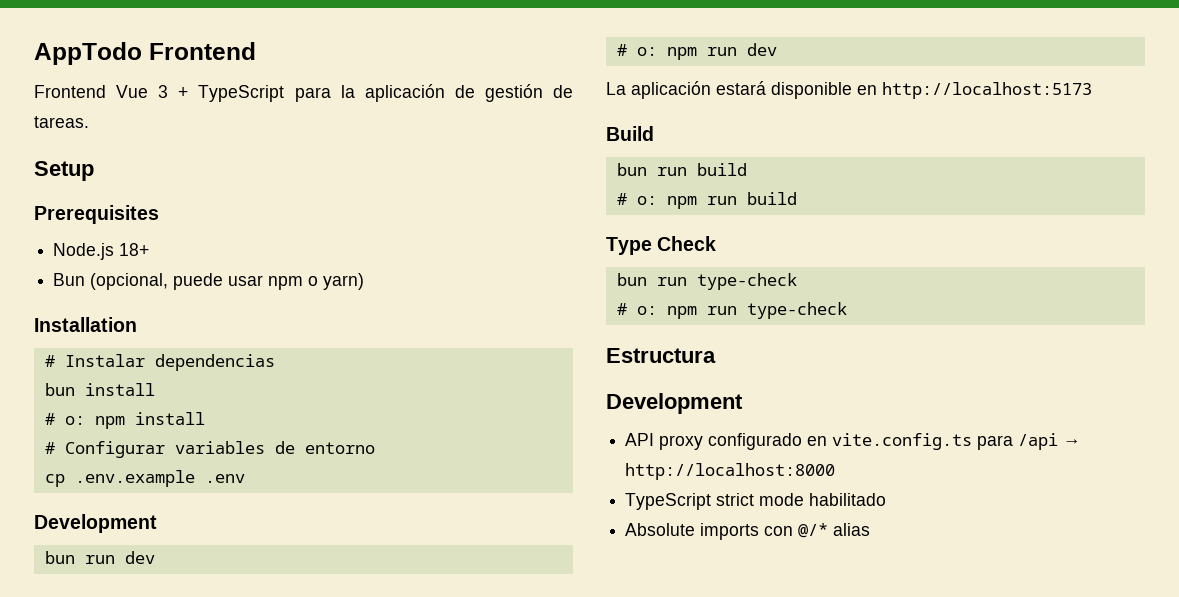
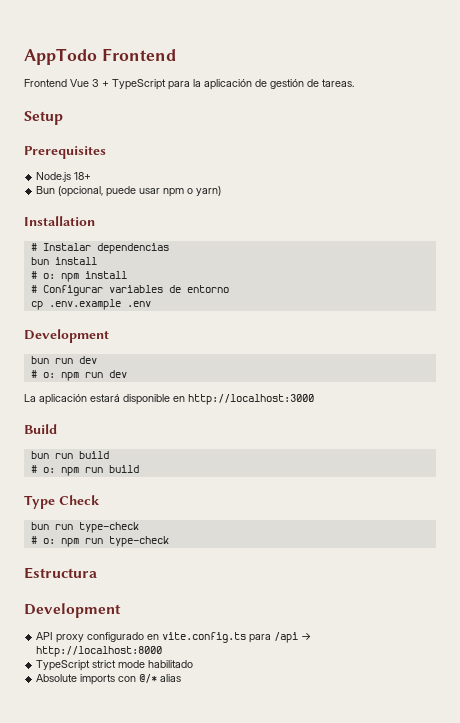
[882,82,1092,99] http://localhost:5173 -> [188,394,314,405] http://localhost:3000

